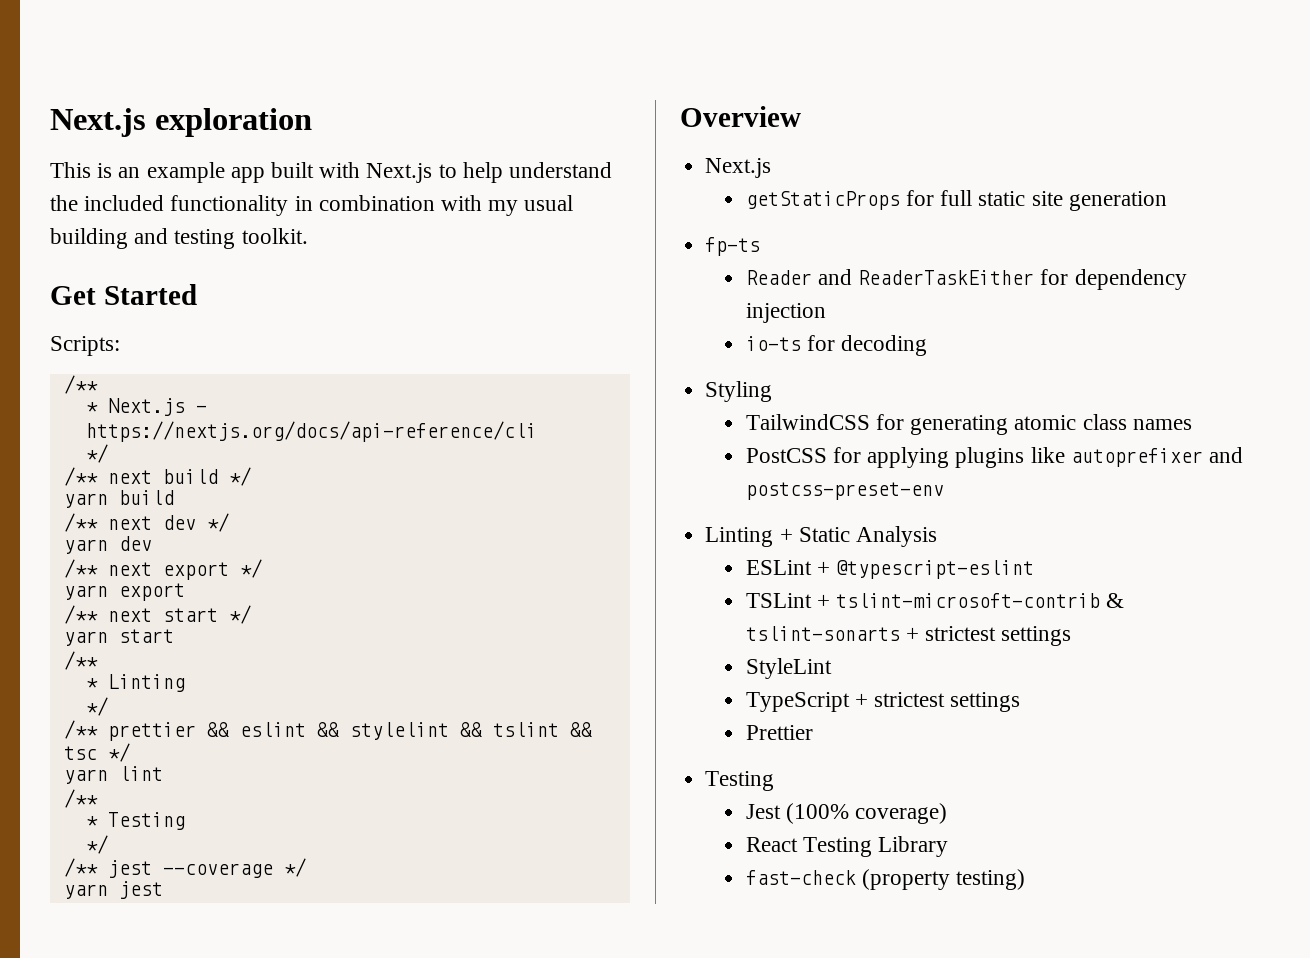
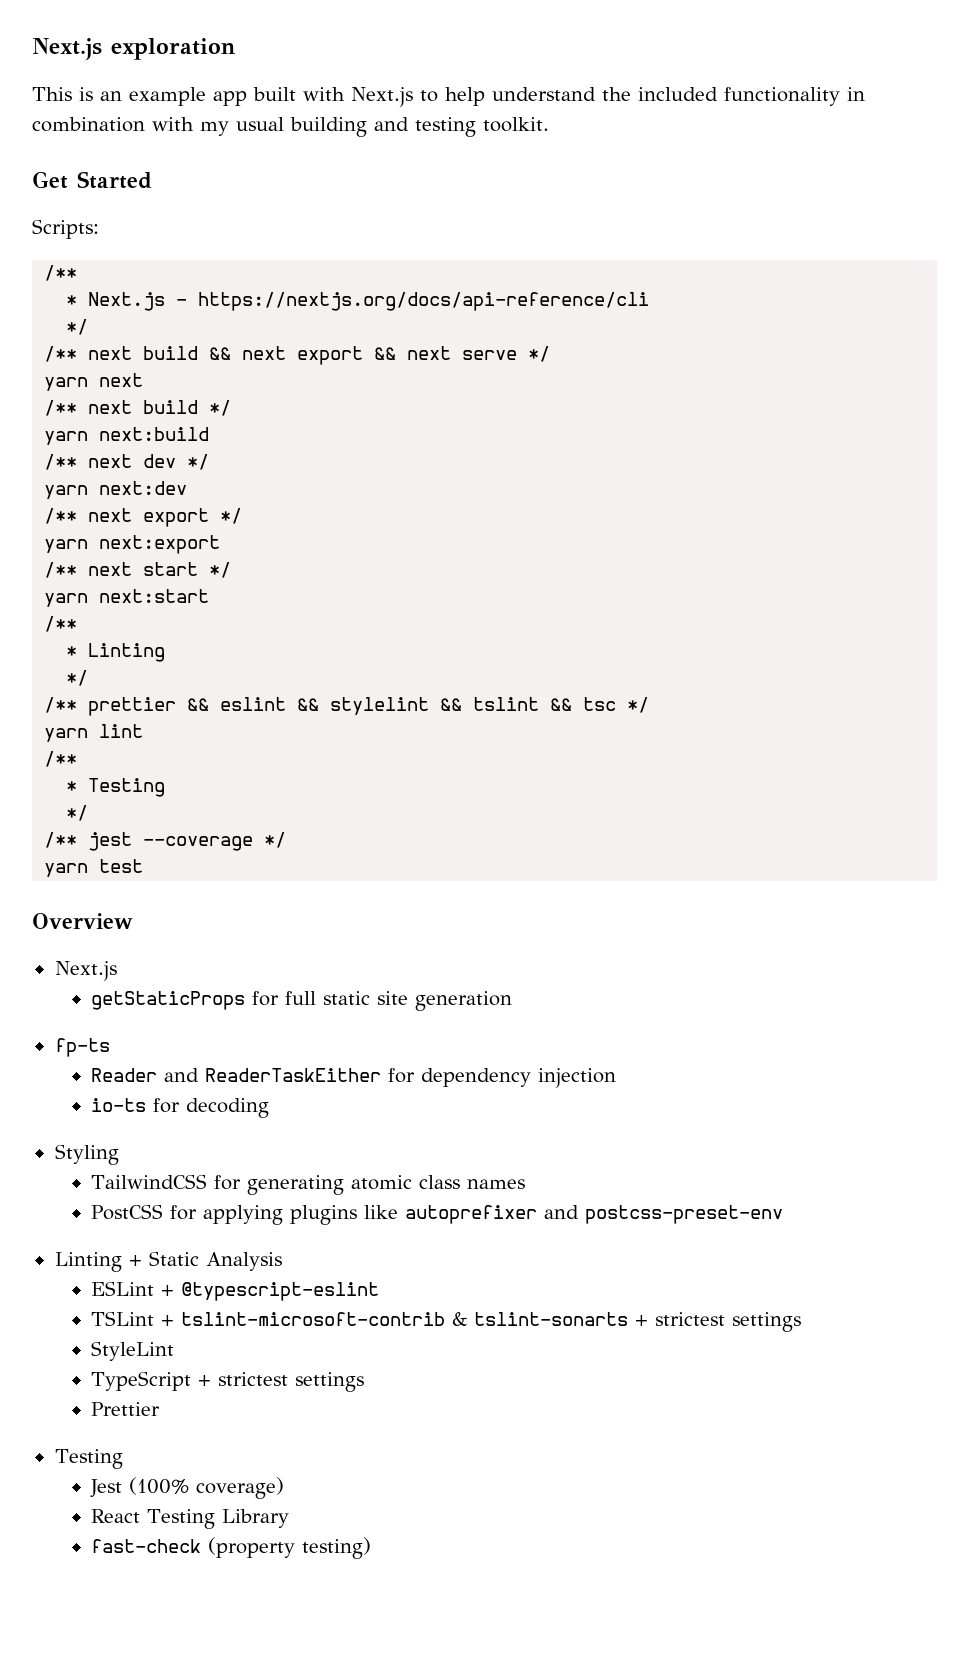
[228,467,251,486] [63,490,174,508] */ // yarn build -> [209,346,551,365] [44,373,144,391] [44,400,232,416] [44,427,210,445] && next export && next serve */ // yarn next // /** next build */ // yarn next:build
[118,536,152,551] dev -> [99,481,188,495] next:dev
[118,583,185,601] export -> [99,535,221,554] next:export
[118,629,174,643] start -> [99,589,210,603] next:start
[118,881,163,899] jest -> [99,859,144,873] test

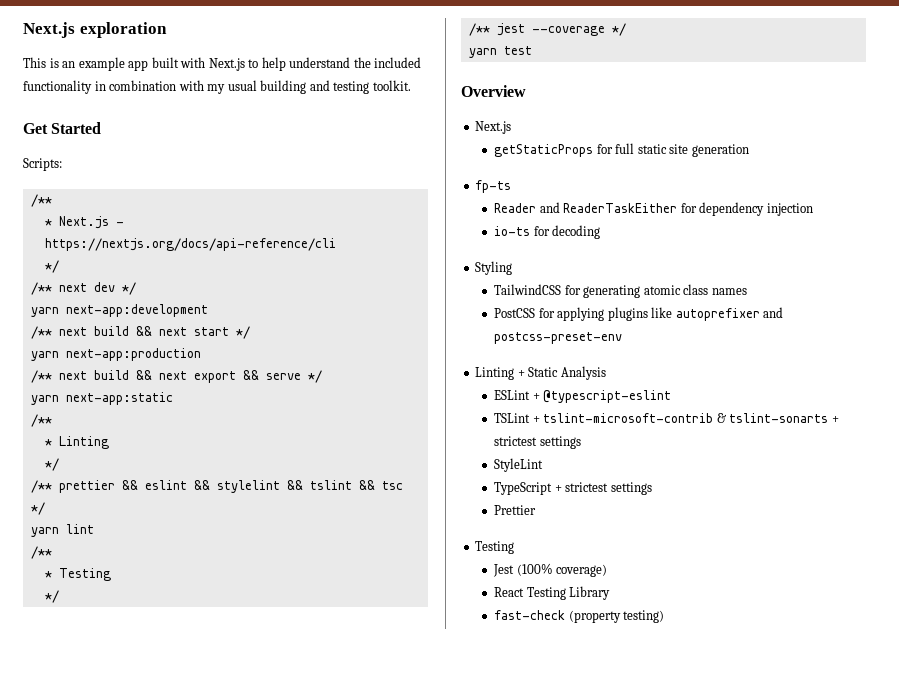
(89, 327) none -> [30,282,136,295] [30,304,208,317] [30,326,250,339] [30,348,201,361] // /** next dev */ // yarn next-app:development // /** next build && next start */ // yarn next-app:production
[407,346,452,360] next -> (259, 375) none
[99,373,144,387] [44,400,232,416] [44,427,210,445] [44,454,210,470] [44,481,188,499] [44,508,243,527] [44,535,221,554] [44,562,232,578] [44,589,210,607] next // /** next build */ // yarn next:build // /** next dev */ // yarn next:dev // /** next export */ // yarn next:export // /** next start */ // yarn next:start -> [65,392,173,405] next-app:static

